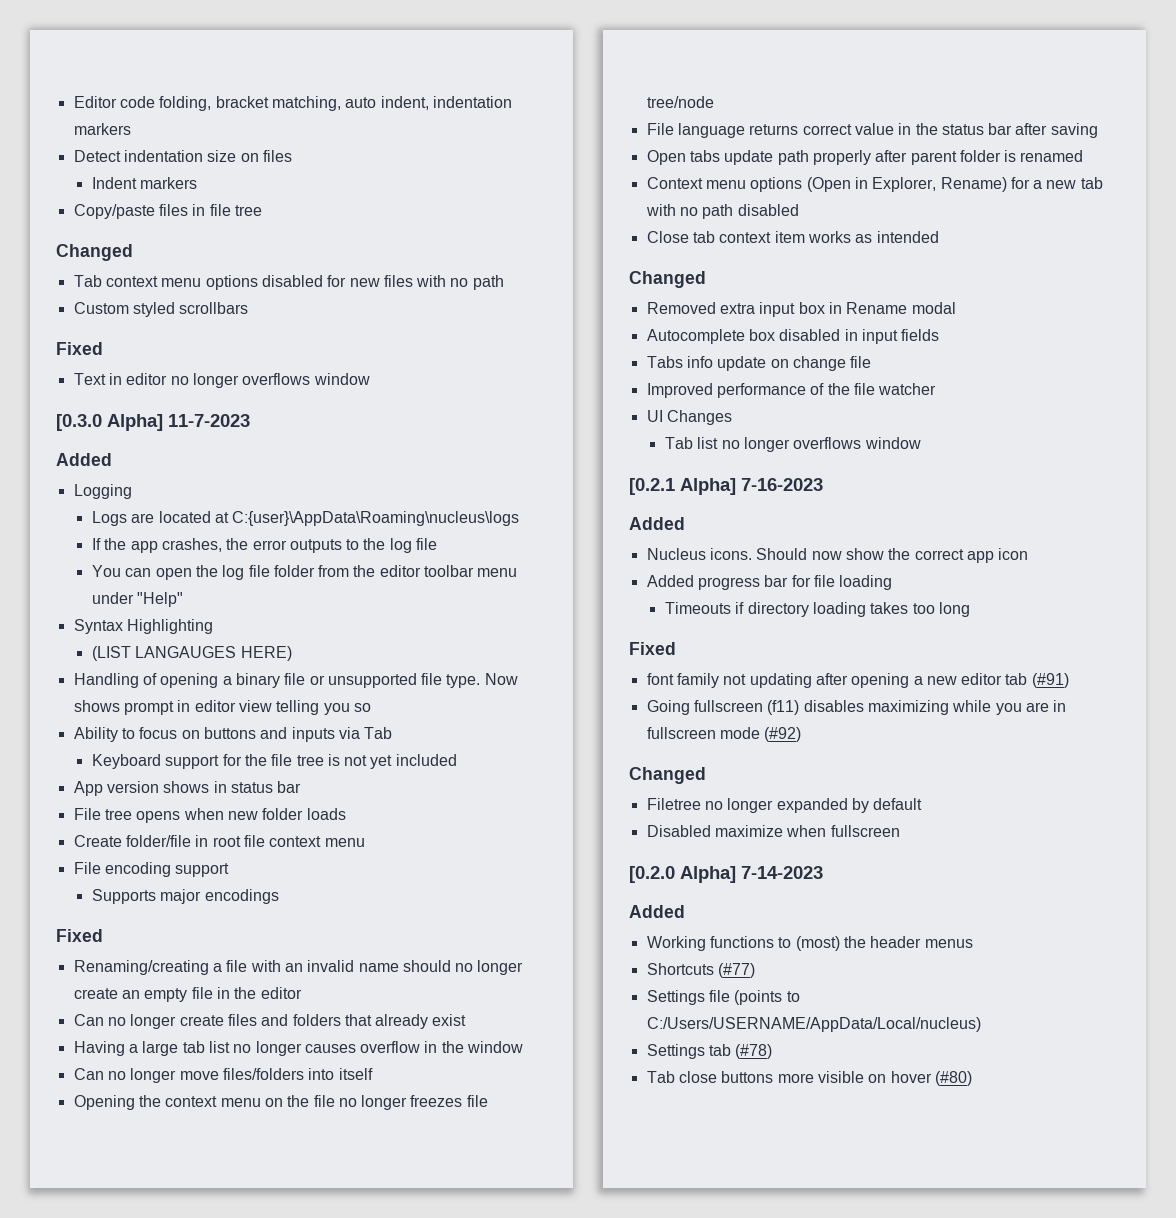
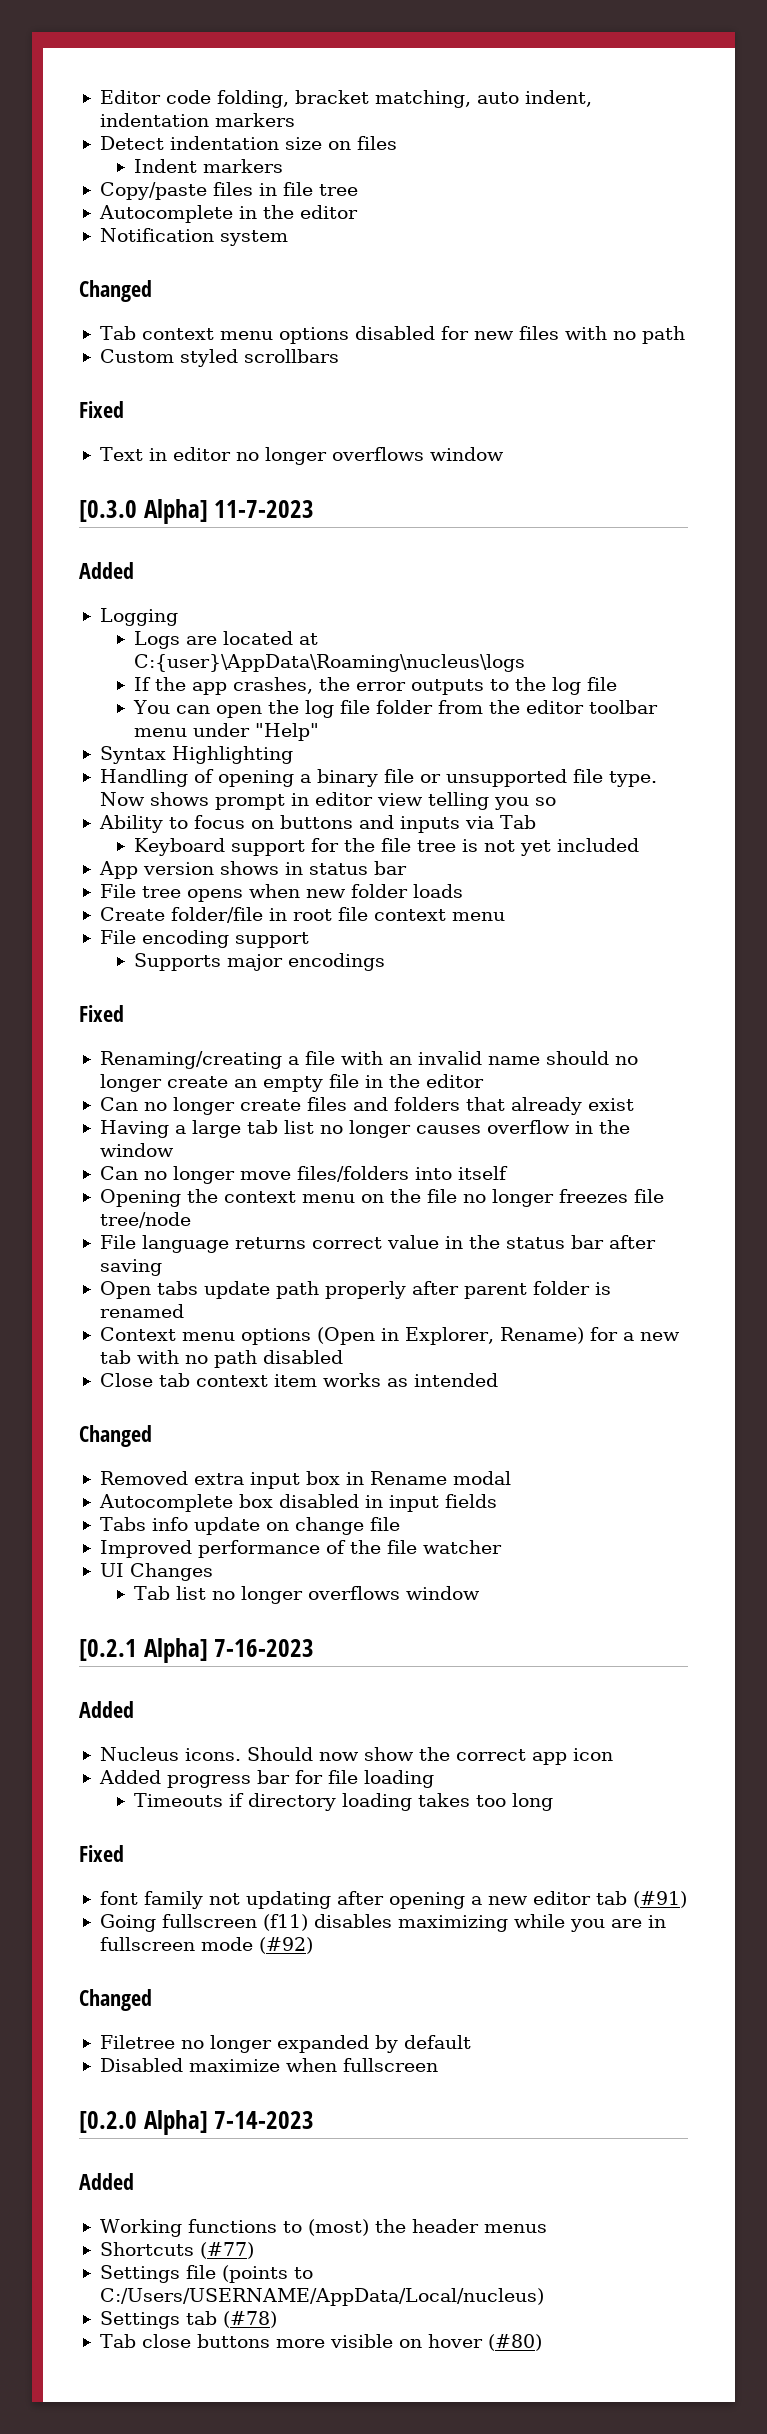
(262, 210) none -> [98,205,358,223] [99,228,288,246] // Autocomplete in the editor // Notification system
[91,646,292,661] // (LIST LANGAUGES HERE) -> (293, 755) none

